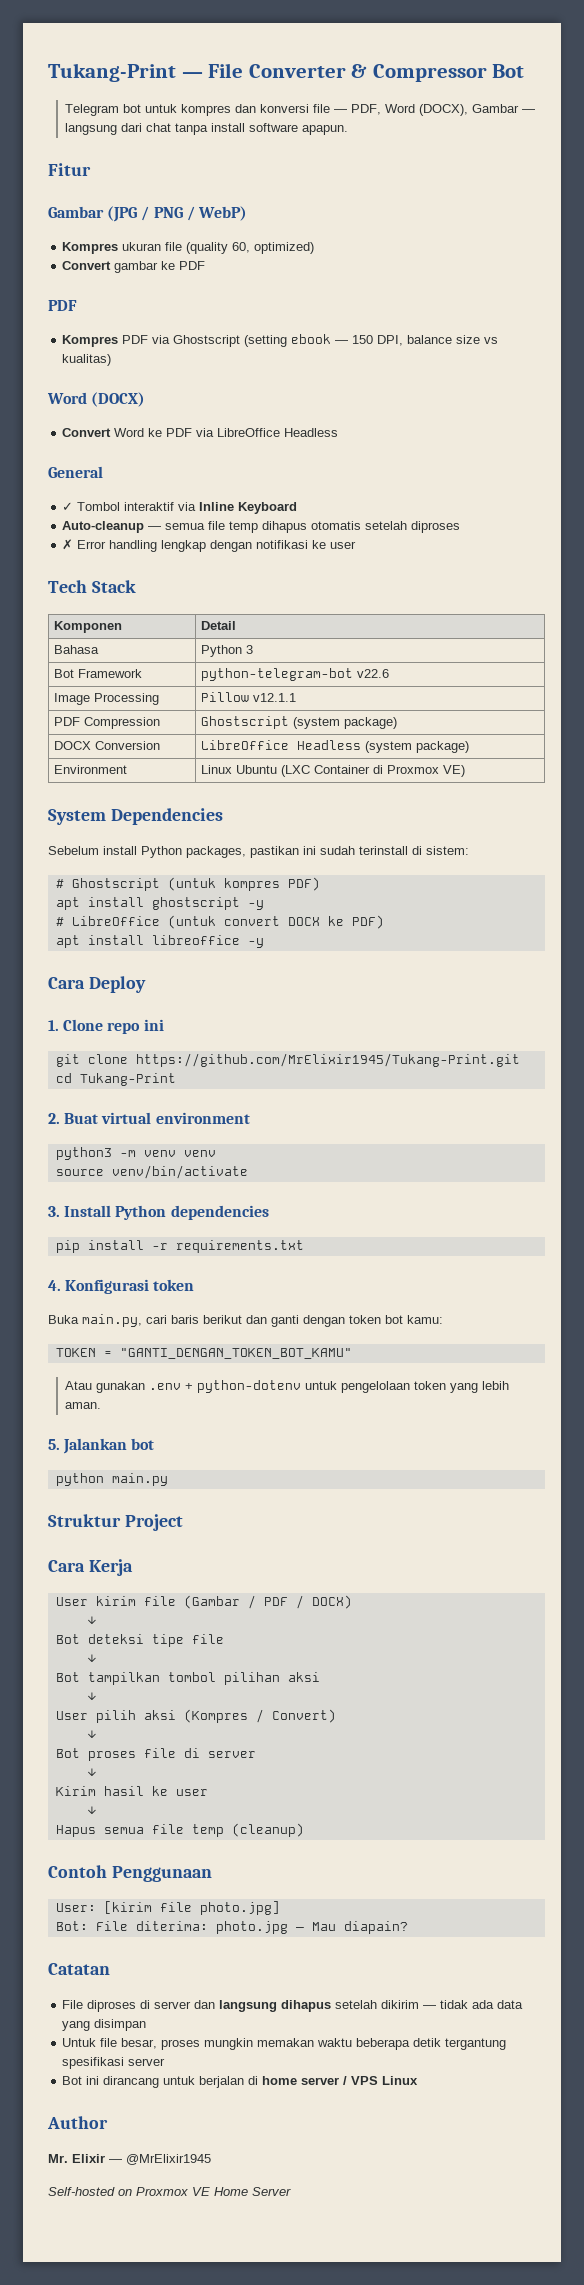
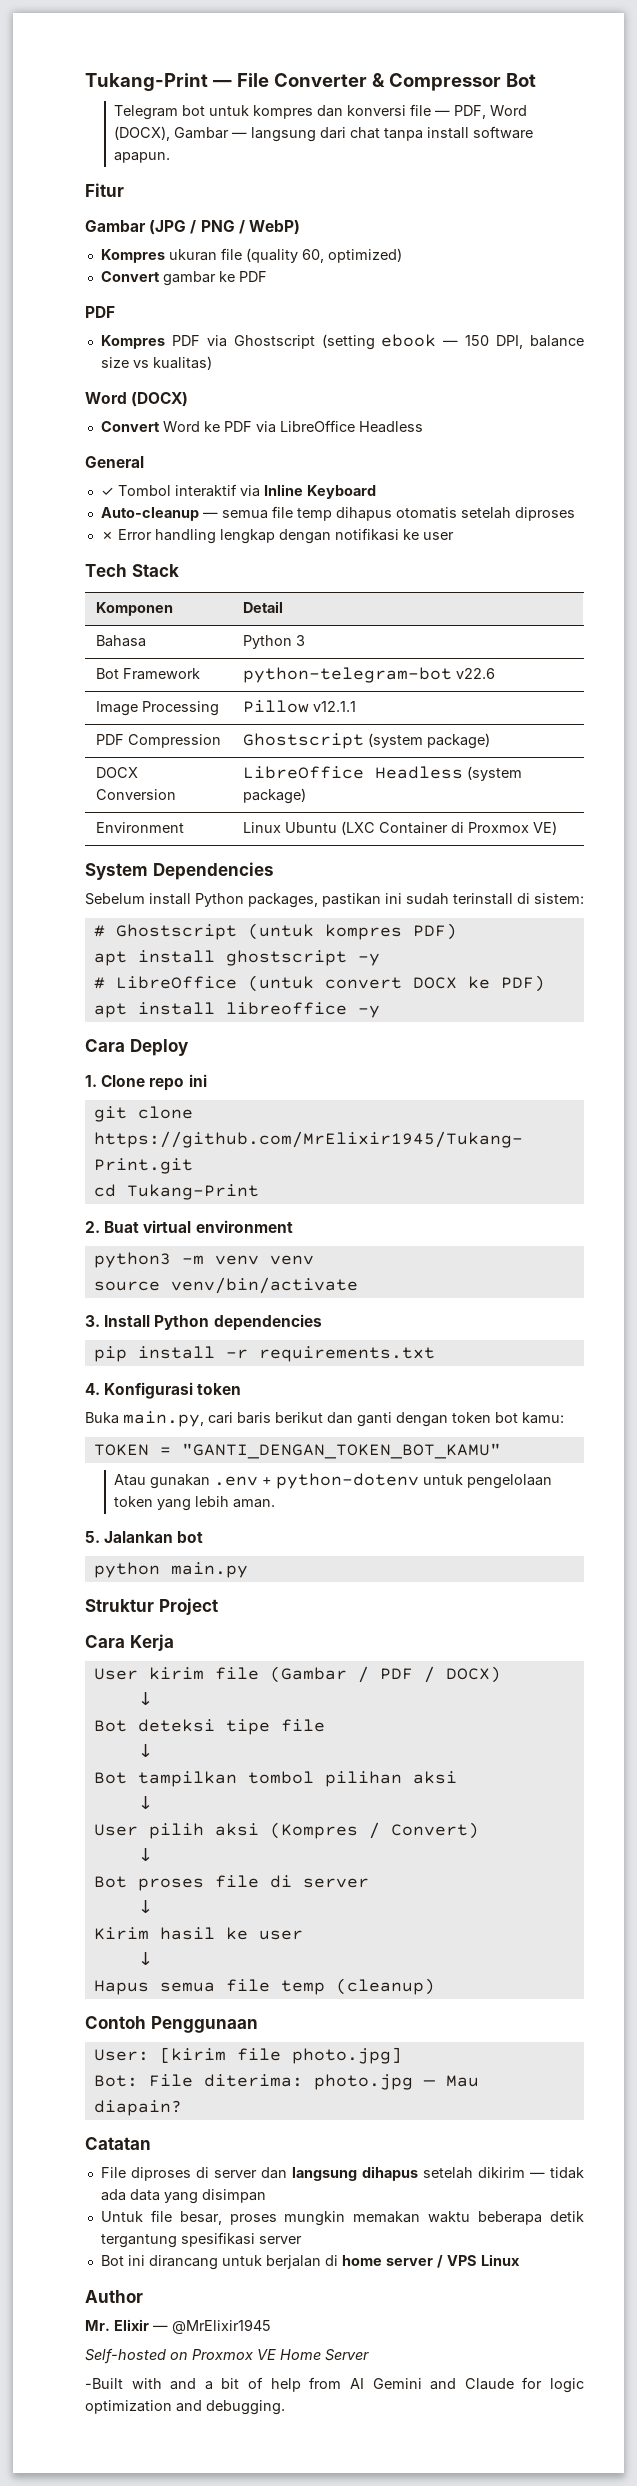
(291, 2191) none -> [85,2377,585,2393] [85,2400,285,2415] // -Built with and a bit of help from AI Gemini and Claude for logic optimization and debugging.

